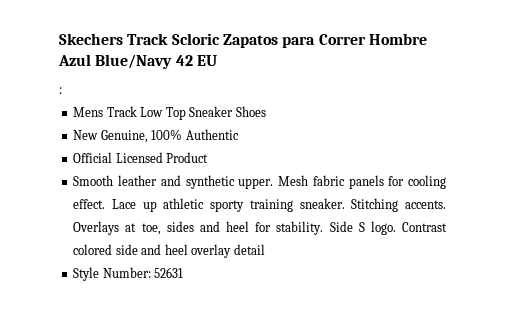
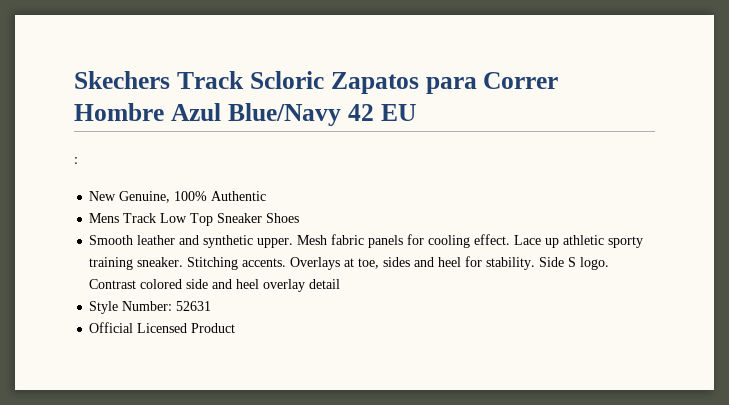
(62, 90) none -> [89,191,267,203] // New Genuine, 100% Authentic
[73,129,239,143] [73,152,209,163] // New Genuine, 100% Authentic // Official Licensed Product -> (300, 218) none
(184, 272) none -> [89,322,236,333] // Official Licensed Product

